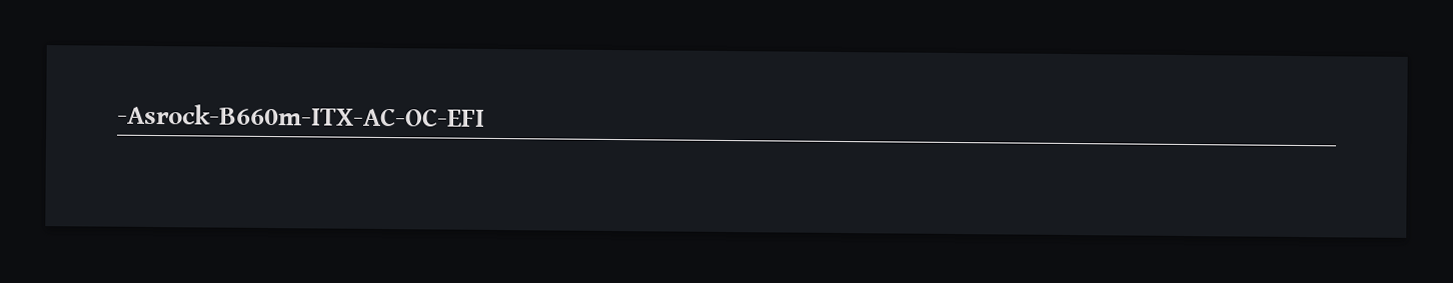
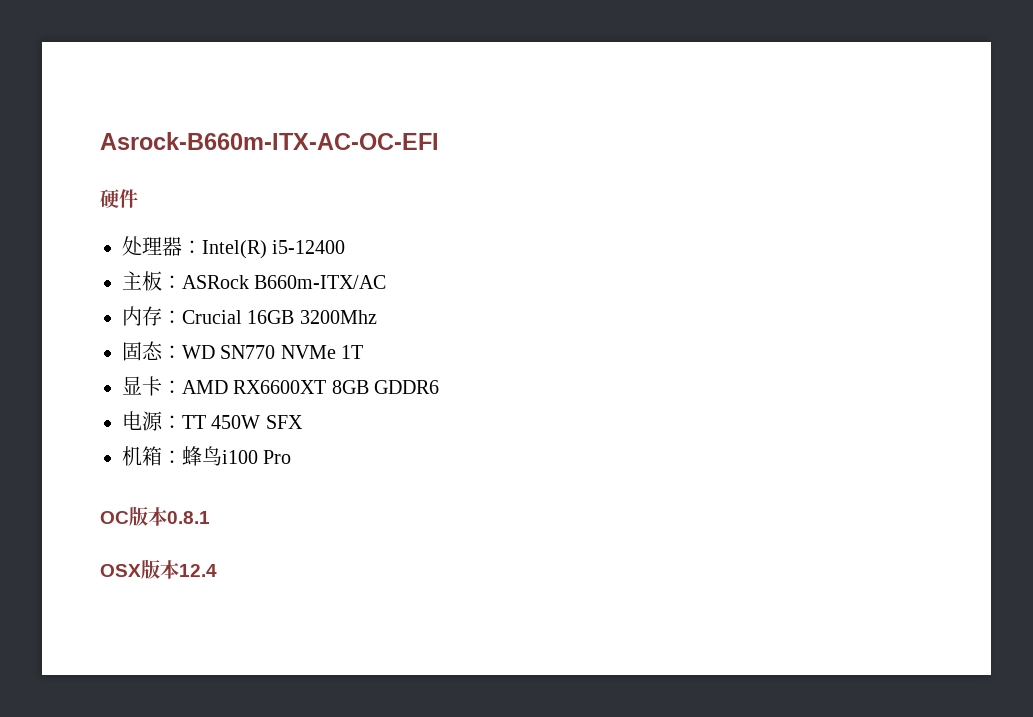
[117,103,485,127] -Asrock-B660m-ITX-AC-OC-EFI -> [100,132,439,150] [100,189,138,208] [122,236,346,259] [122,271,387,291] [122,306,377,326] [122,341,364,361] [122,376,440,396] [122,411,303,431] [122,446,292,466] [100,506,210,526] [100,559,217,579] Asrock-B660m-ITX-AC-OC-EFI // 硬件 // 处理器：Intel(R) i5-12400 // 主板：ASRock B660m-ITX/AC // 内存：Crucial 16GB 3200Mhz // 固态：WD SN770 NVMe 1T // 显卡：AMD RX6600XT 8GB GDDR6 // 电源：TT 450W SFX // 机箱：蜂鸟i100 Pro // OC版本0.8.1 // OSX版本12.4

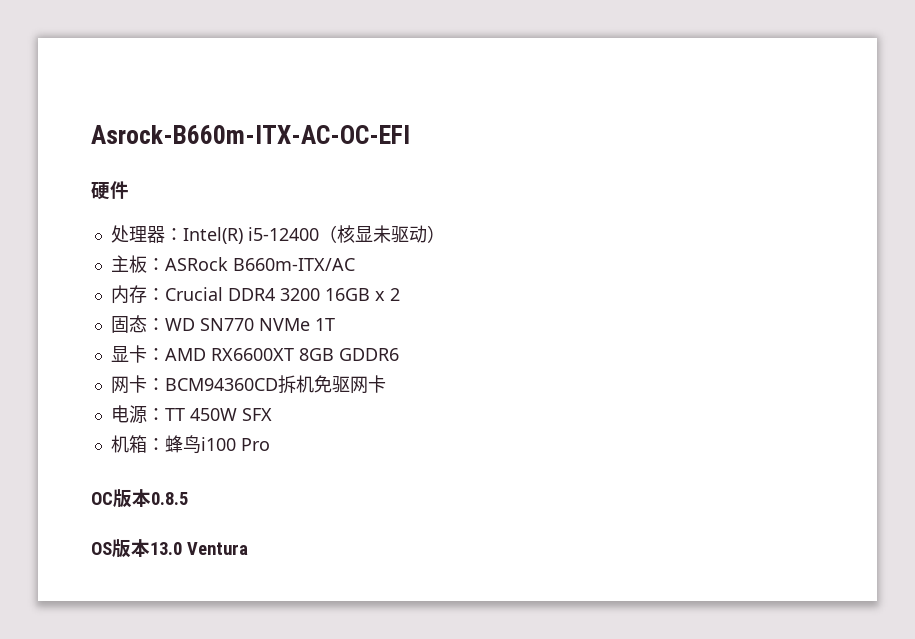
(346, 247) none -> [318,225,445,243] （核显未驱动）
[247,310,377,324] 16GB 3200Mhz -> [227,288,400,301] DDR4 3200 16GB x 2
(440, 387) none -> [110,375,386,394] // 网卡：BCM94360CD拆机免驱网卡
[167,511,210,524] [100,559,217,579] 0.8.1 // OSX版本12.4 -> [151,492,188,505] [91,539,248,558] 0.8.5 // OS版本13.0 Ventura

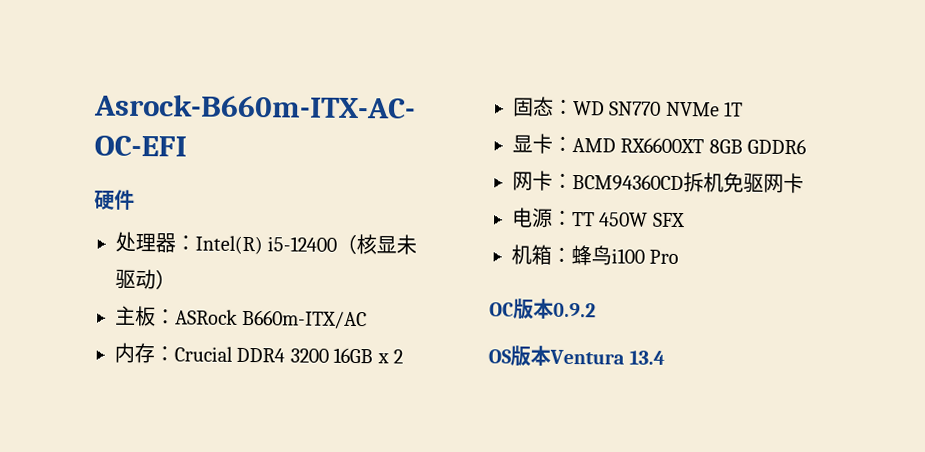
[151,492,188,505] 0.8.5 -> [553,302,596,318] 0.9.2
[150,542,248,555] 13.0 Ventura -> [549,349,666,365] Ventura 13.4

